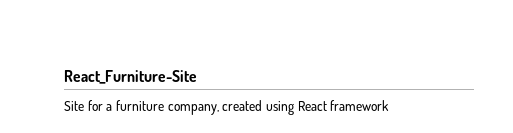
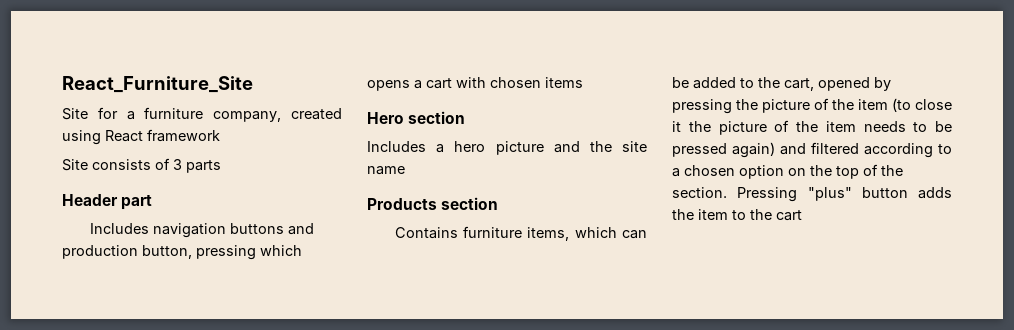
[64,70,197,84] React_Furniture-Site -> [62,76,253,93] React_Furniture_Site
(390, 105) none -> [62,158,221,173] [62,194,153,210] [89,223,314,238] [62,245,302,260] [367,77,583,91] [367,111,466,124] [367,141,647,155] [367,166,405,175] [367,197,499,210] [394,226,647,241] [672,77,891,91] [672,98,952,114] [672,120,952,135] [672,142,952,158] [672,164,903,179] [672,187,952,202] [672,209,802,221] // Site consists of 3 parts // Header part // Includes navigation buttons and production button, pressing which opens a cart with chosen items // Hero section // Includes a hero picture and the site name // Products section // Contains furniture items, which can be added to the cart, opened by pressing the picture of the item (to close it the picture of the item needs to be pressed again) and filtered according to a chosen option on the top of the section. Pressing "plus" button adds the item to the cart

